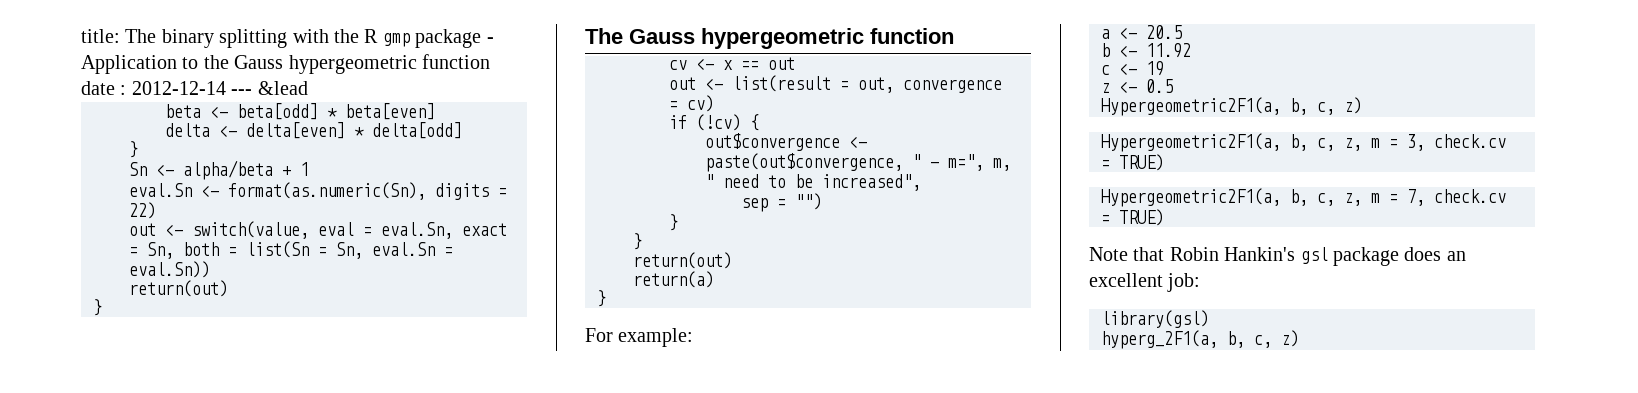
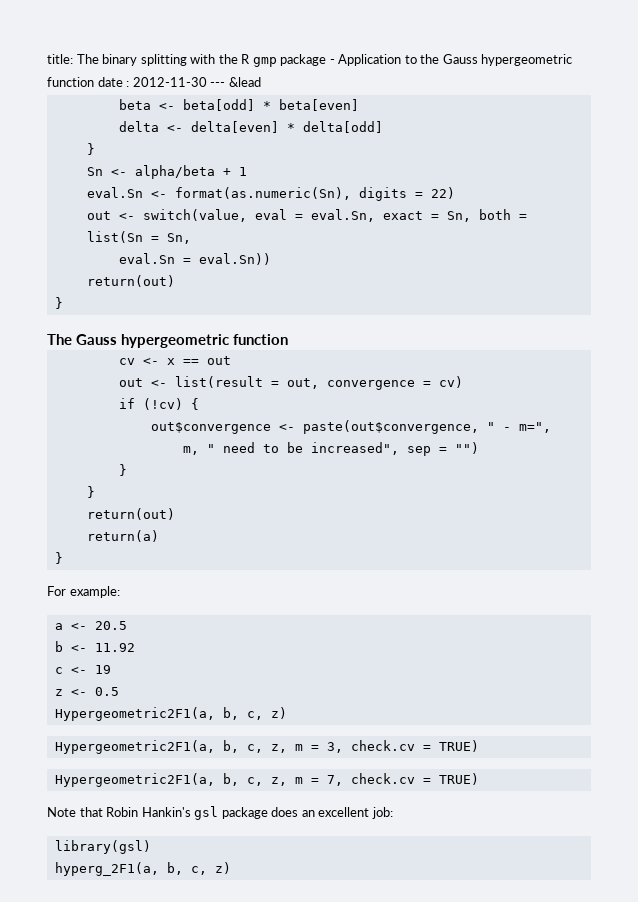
[131,81,226,95] 2012-12-14 -> [132,77,207,87] 2012-11-30
(363, 250) none -> (191, 238) //
(984, 162) none -> (551, 427) //
(921, 182) // -> (399, 448) none

